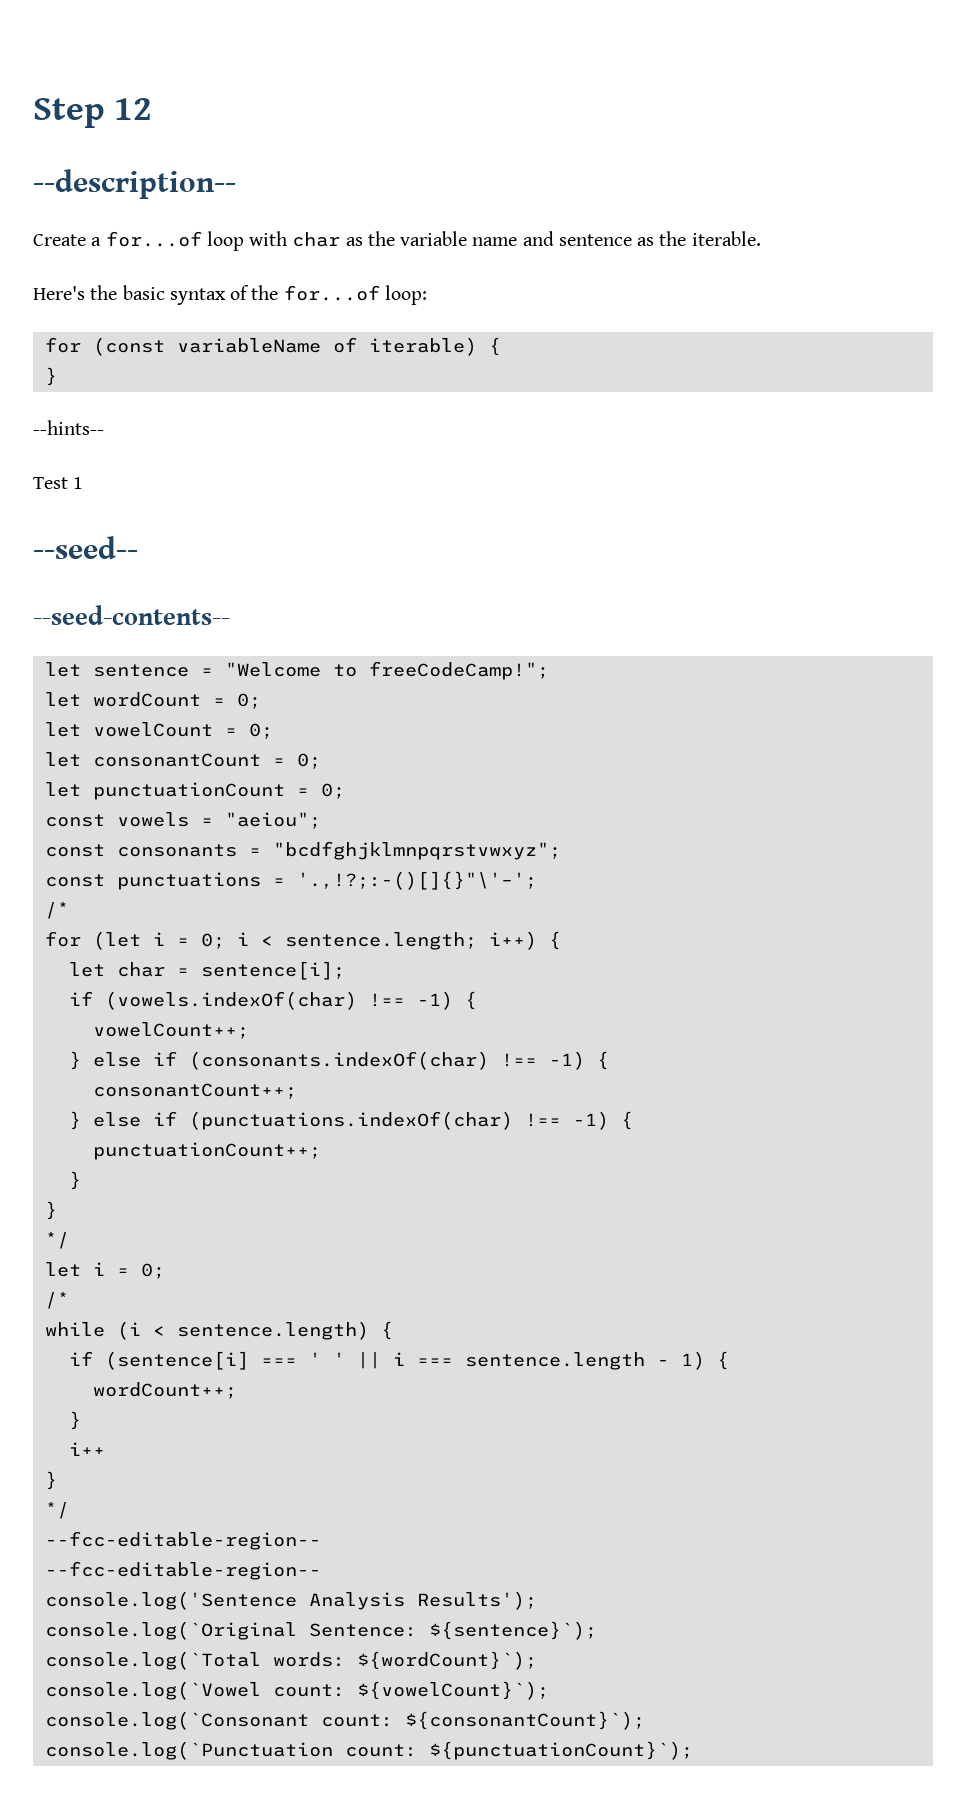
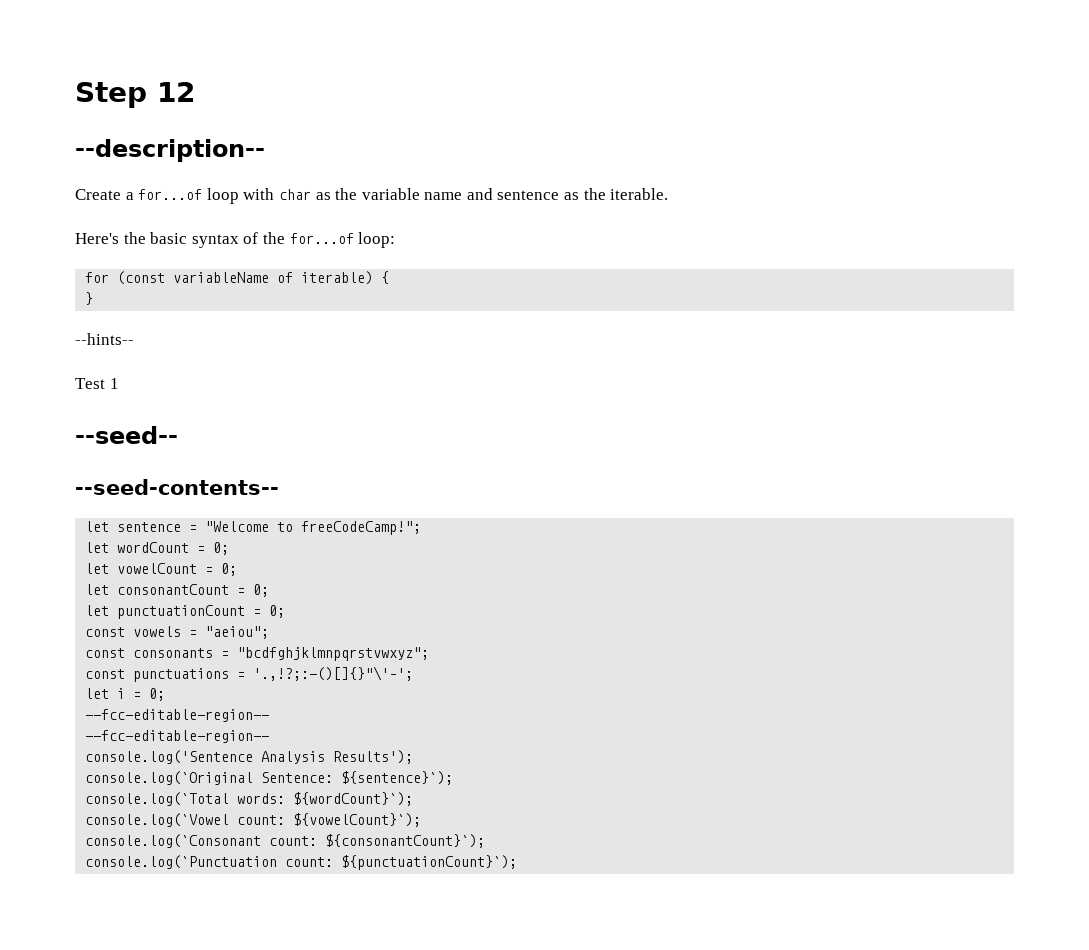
[44,902,69,919] [44,931,561,950] [68,961,345,980] [68,991,477,1010] [92,1022,249,1039] [68,1051,609,1070] [92,1083,297,1099] [68,1111,633,1130] [92,1142,321,1160] [68,1171,81,1190] [44,1201,57,1220] [44,1232,69,1249] [44,1262,165,1279] [44,1292,69,1309] [44,1321,393,1340] [68,1351,729,1370] [92,1382,237,1399] [68,1411,81,1430] [68,1442,105,1456] [44,1471,57,1490] [44,1502,69,1519] /* // for (let i = 0; i < sentence.length; i++) { // let char = sentence[i]; // if (vowels.indexOf(char) !== -1) { // vowelCount++; // } else if (consonants.indexOf(char) !== -1) { // consonantCount++; // } else if (punctuations.indexOf(char) !== -1) { // punctuationCount++; // } // } // */ // let i = 0; // /* // while (i < sentence.length) { // if (sentence[i] === ' ' || i === sentence.length - 1) { // wordCount++; // } // i++ // } // */ -> [85,688,166,701] let i = 0;

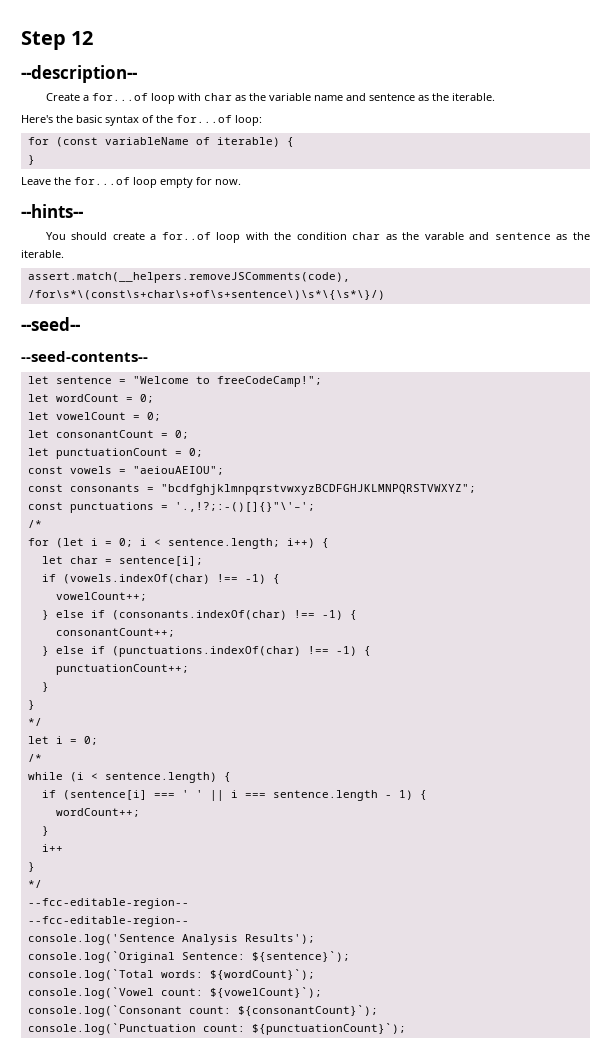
[75,333,134,345] [75,378,119,389] --hints-- // Test 1 -> [21,177,241,188] [21,204,83,218] [45,232,590,243] [21,250,64,258] [27,272,350,283] [27,290,385,300] Leave the for...of loop empty for now. // --hints-- // You should create a for..of loop with the condition char as the varable and sentence as the iterable. // assert.match(__helpers.removeJSComments(code), /for\s*\(const\s+char\s+of\s+sentence\)\s*\{\s*\}/)
[205,626,270,639] "aeiou"; -> [132,466,224,475] "aeiouAEIOU";
[237,647,430,661] "bcdfghjklmnpqrstvwxyz"; -> [160,484,476,495] "bcdfghjklmnpqrstvwxyzBCDFGHJKLMNPQRSTVWXYZ";
[85,688,166,701] let i = 0; -> [27,520,42,528] [27,538,329,549] [41,556,203,566] [41,574,280,584] [55,592,147,601] [41,610,357,620] [55,628,175,637] [41,646,371,657] [55,664,189,675] [41,682,49,692] [27,700,35,710] [27,718,42,726] [27,736,98,745] [27,754,42,762] [27,772,231,783] [41,790,427,801] [55,808,140,817] [41,826,49,836] [41,844,63,852] [27,862,35,872] [27,880,42,888] /* // for (let i = 0; i < sentence.length; i++) { // let char = sentence[i]; // if (vowels.indexOf(char) !== -1) { // vowelCount++; // } else if (consonants.indexOf(char) !== -1) { // consonantCount++; // } else if (punctuations.indexOf(char) !== -1) { // punctuationCount++; // } // } // */ // let i = 0; // /* // while (i < sentence.length) { // if (sentence[i] === ' ' || i === sentence.length - 1) { // wordCount++; // } // i++ // } // */

